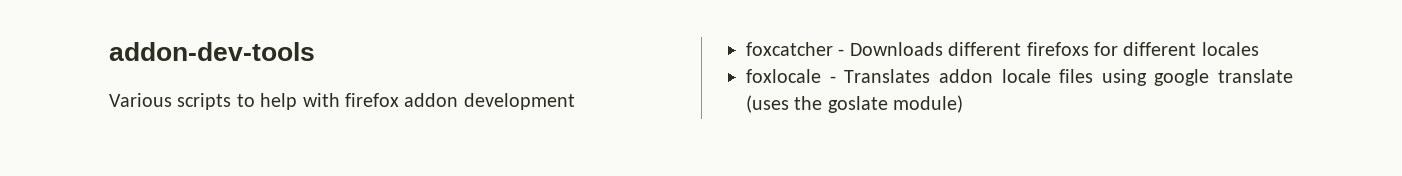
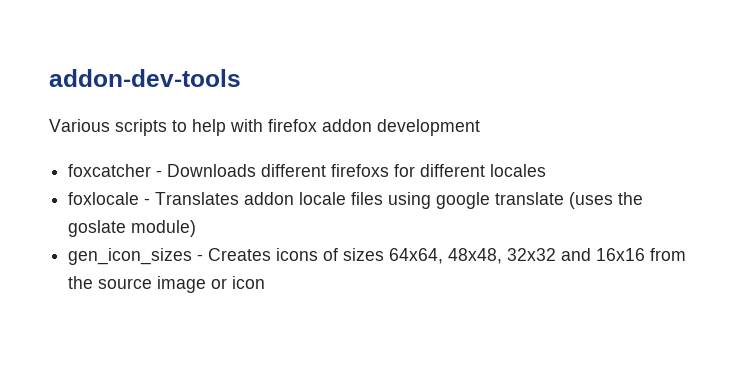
(964, 104) none -> [68,248,687,265] [68,276,266,293] // gen_icon_sizes - Creates icons of sizes 64x64, 48x48, 32x32 and 16x16 from the source image or icon

